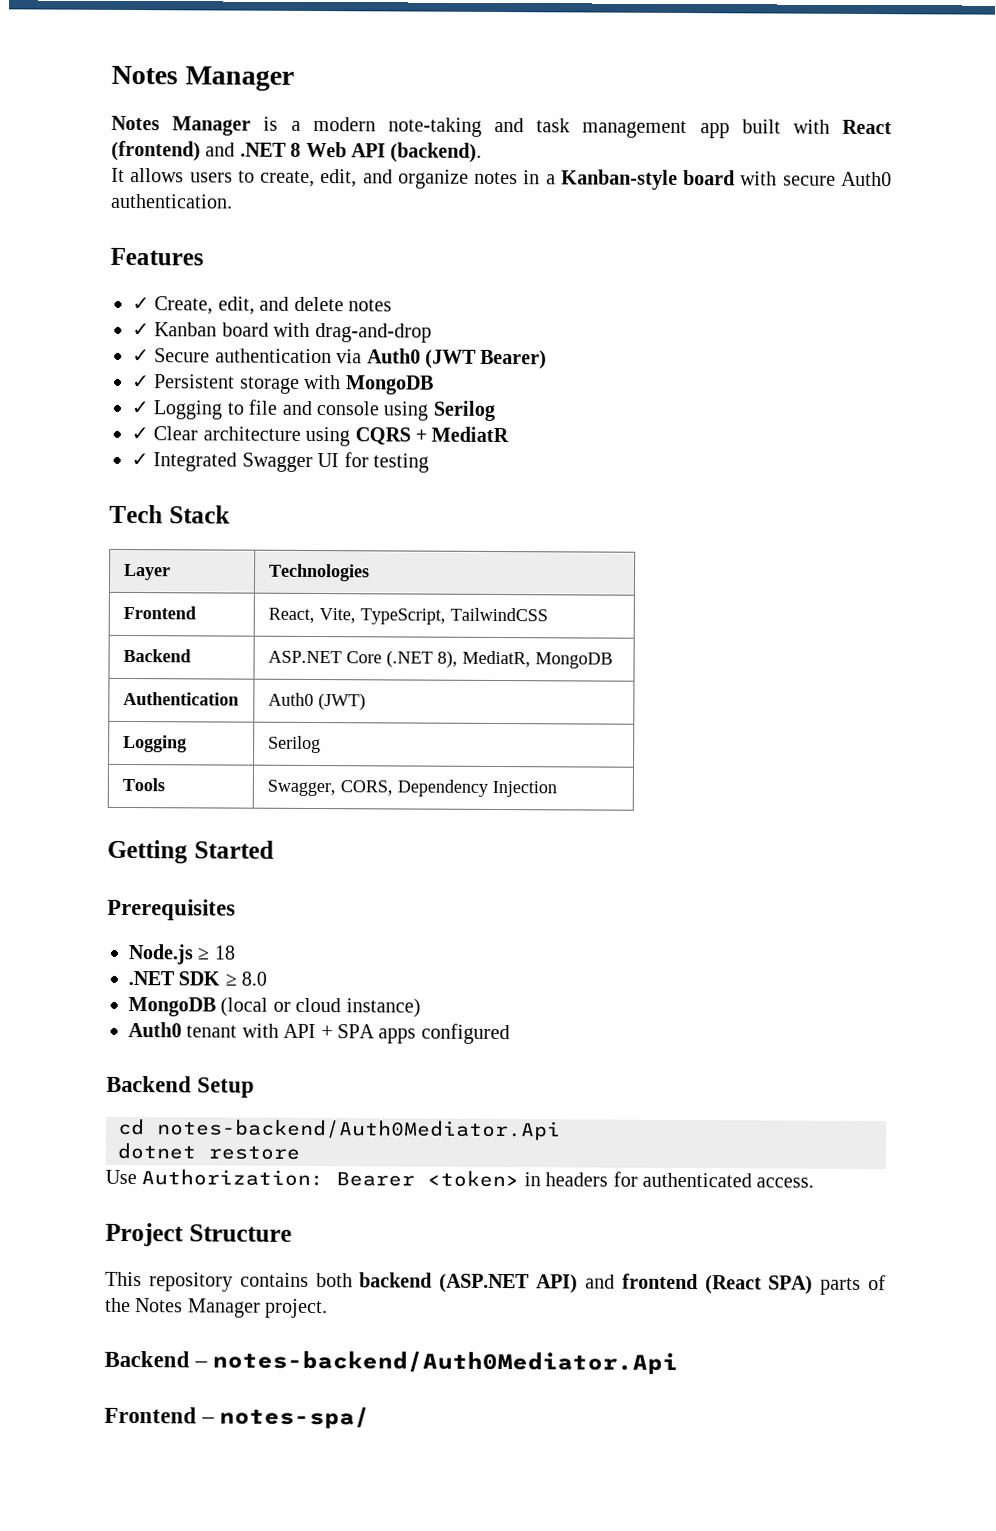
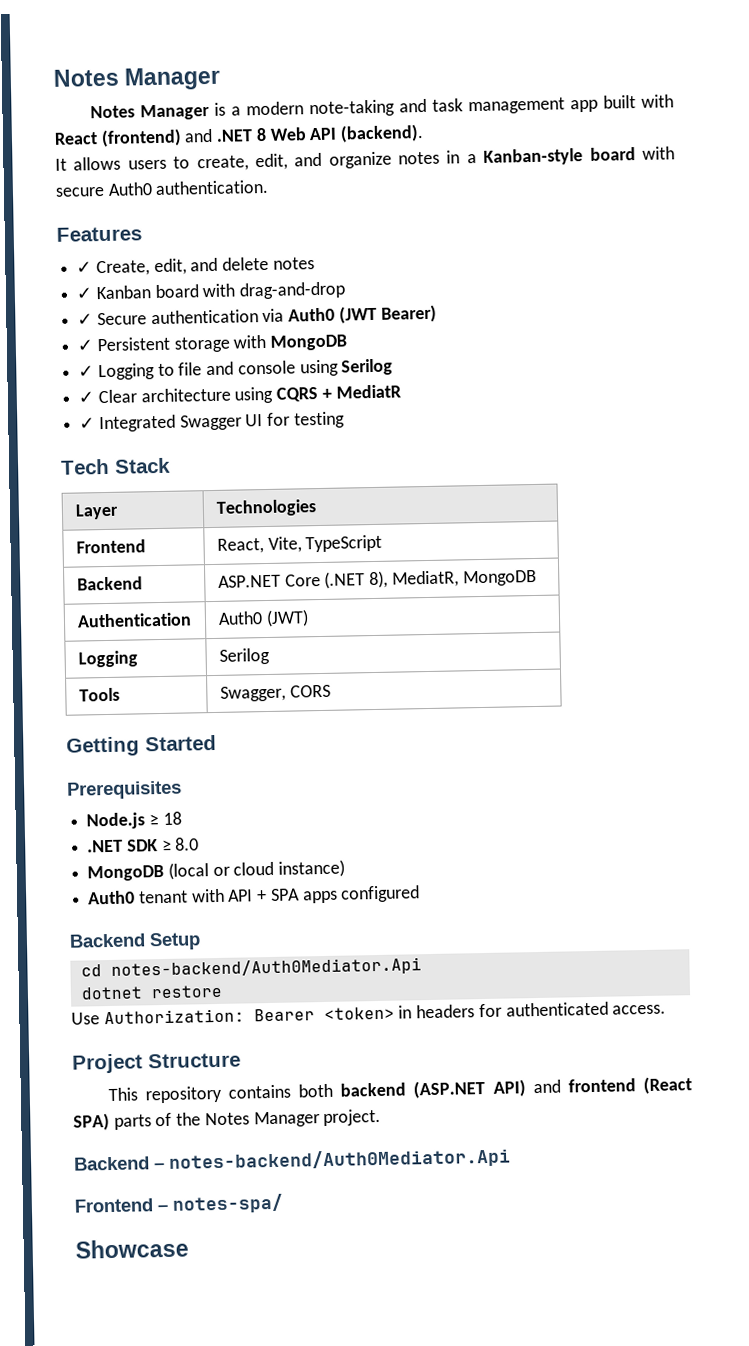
[359,607,548,625] TypeScript, TailwindCSS -> [305,534,383,553] TypeScript
[339,779,557,798] CORS, Dependency Injection -> [289,684,331,698] CORS
(371, 1418) none -> [75,1238,189,1259] // Showcase

